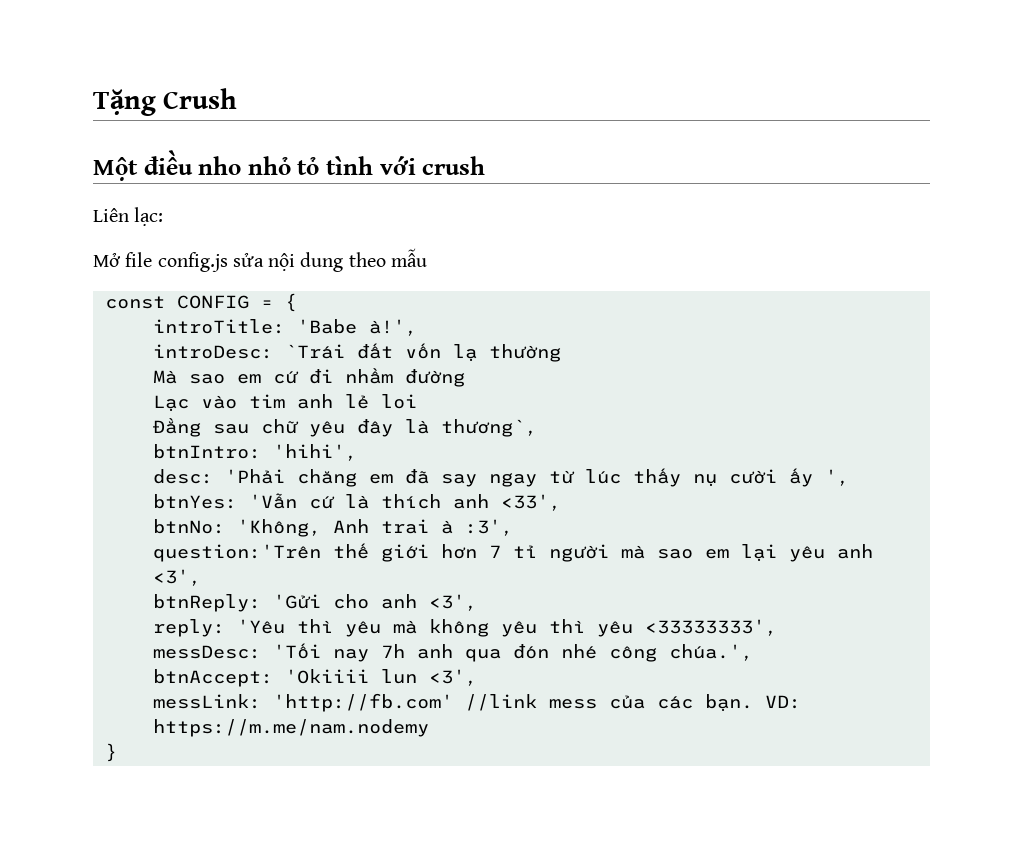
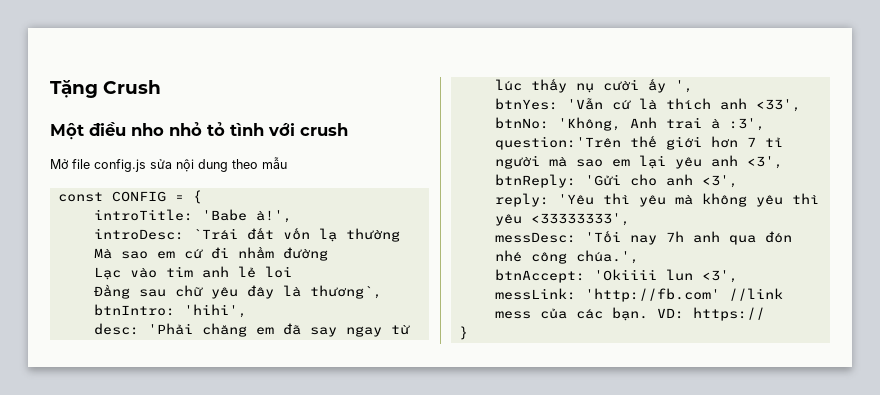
[93,207,164,226] // Liên lạc: -> (348, 129) none
[152,719,429,737] https://m.me/nam.nodemy -> [692,307,765,321] https://

